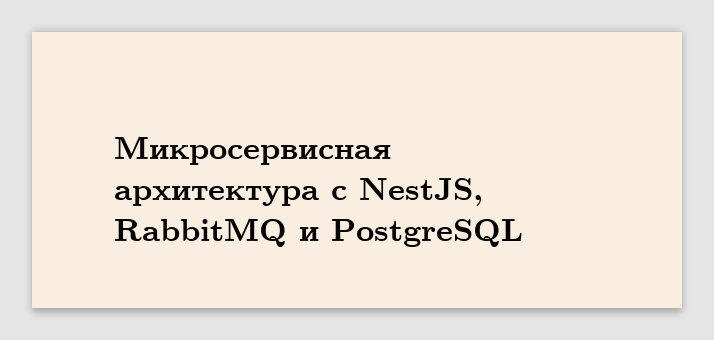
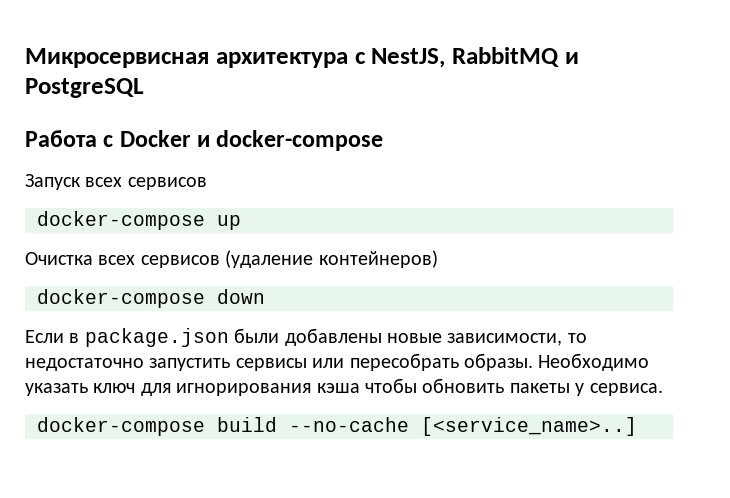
(523, 233) none -> [25,130,384,151] [25,174,207,190] [37,211,241,230] [25,250,438,268] [37,289,265,308] [25,328,587,347] [25,353,650,371] [25,378,663,396] [37,417,637,436] // Работа с Docker и docker-compose // Запуск всех сервисов // docker-compose up // Очистка всех сервисов (удаление контейнеров) // docker-compose down // Если в package.json были добавлены новые зависимости, то недостаточно запустить сервисы или пересобрать образы. Необходимо указать ключ для игнорирования кэша чтобы обновить пакеты у сервиса. // docker-compose build --no-cache [<service_name>..]

